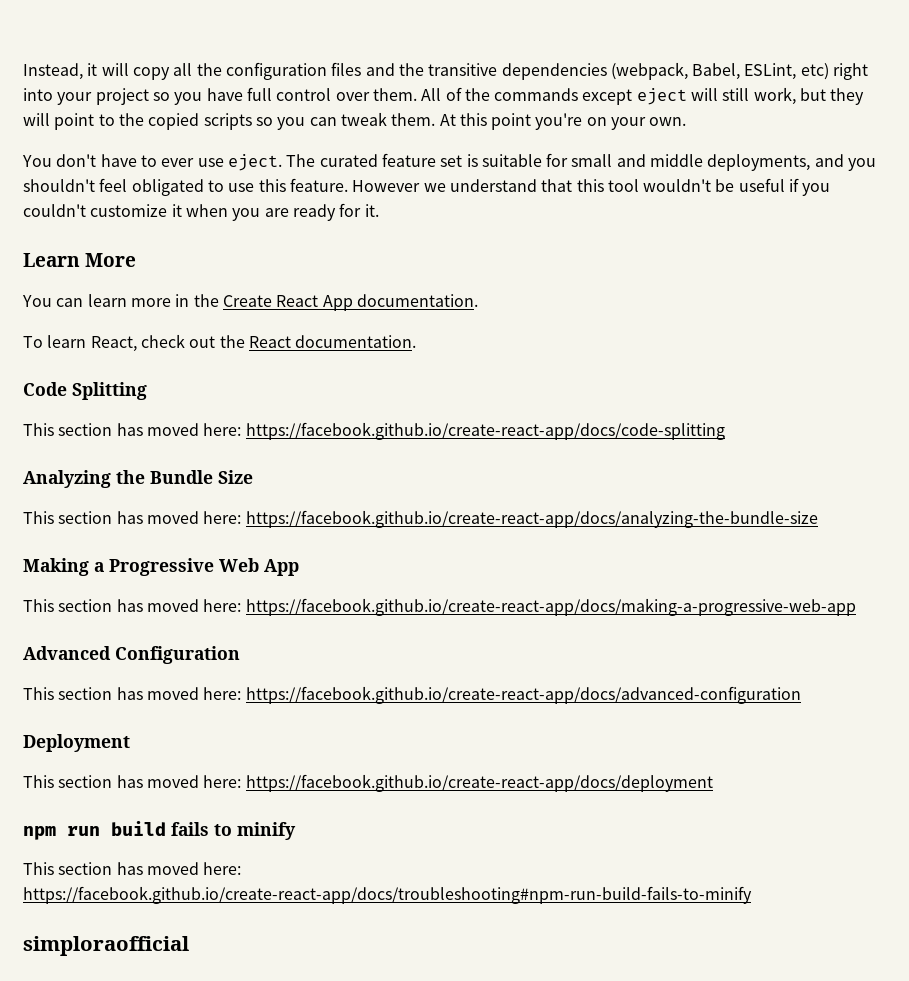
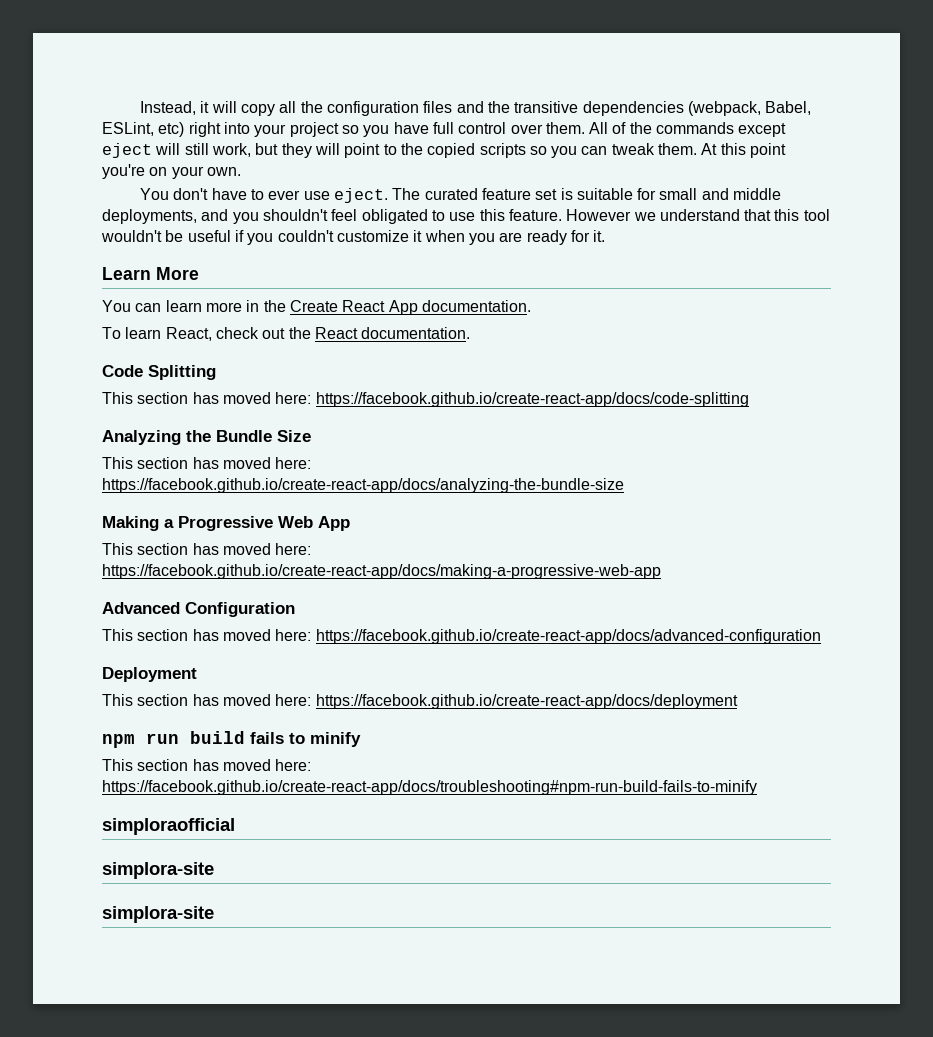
(189, 946) none -> [102,862,214,879] [102,906,214,923] // simplora-site // simplora-site

